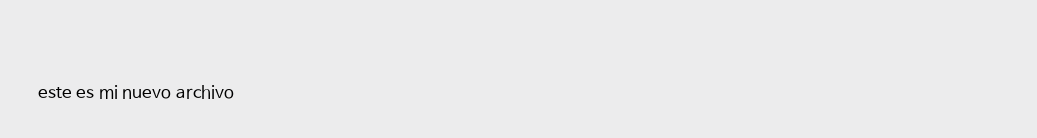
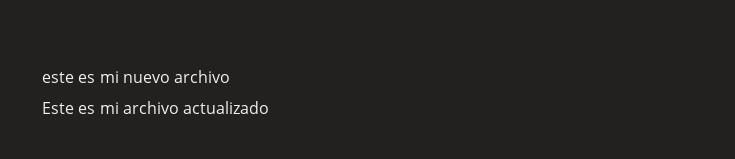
(234, 92) none -> [42,101,270,114] // Este es mi archivo actualizado

